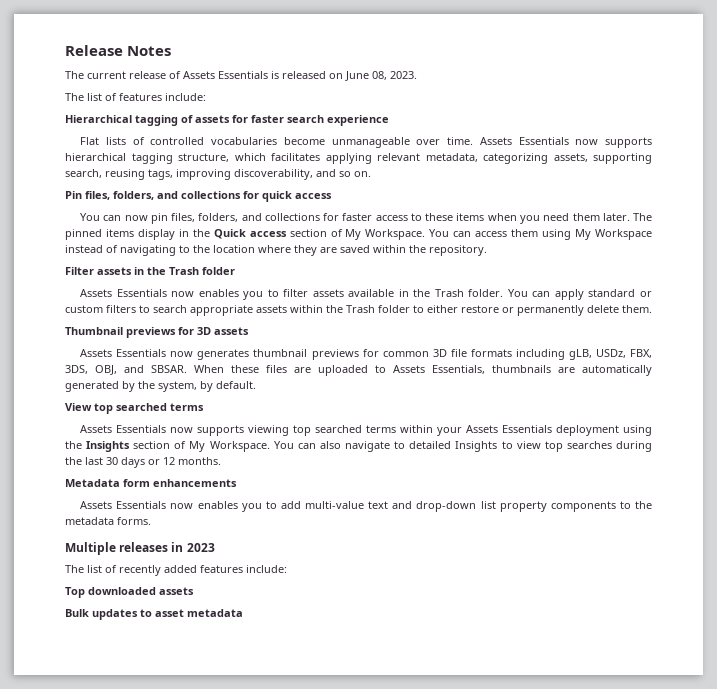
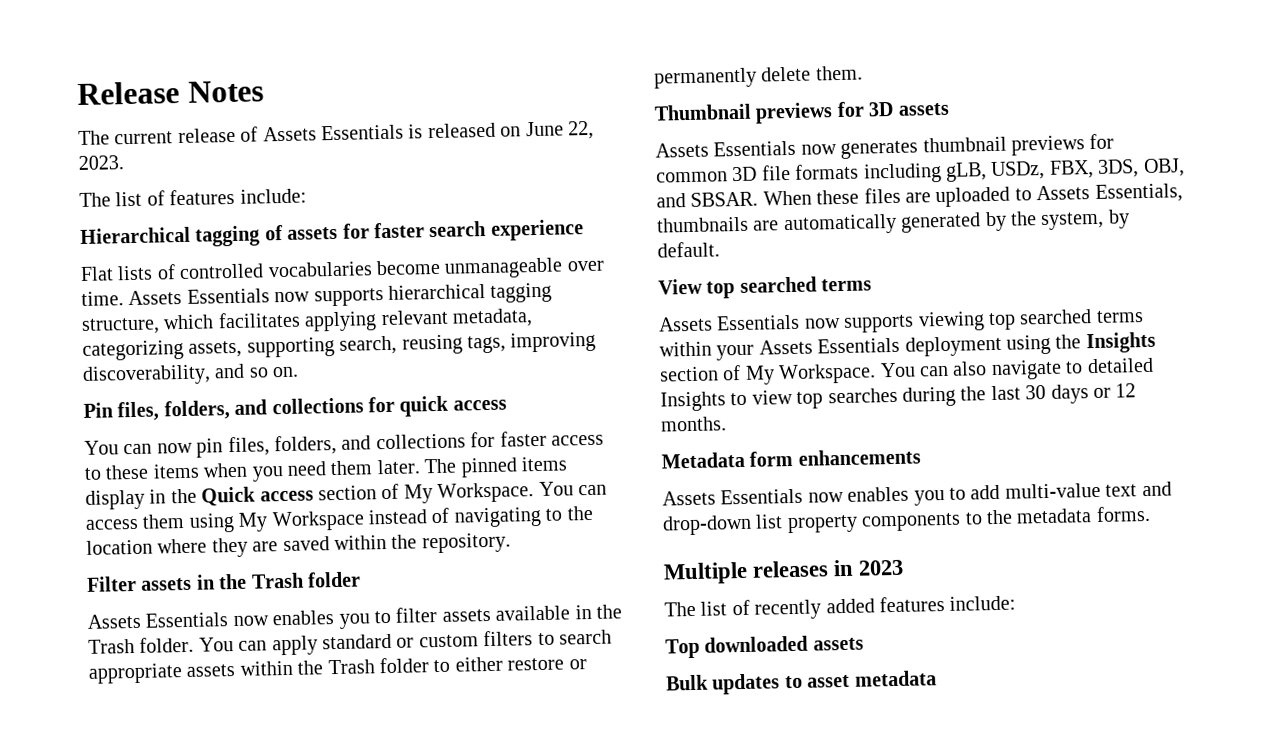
[372,71,387,80] 08, -> [567,120,594,140] 22,

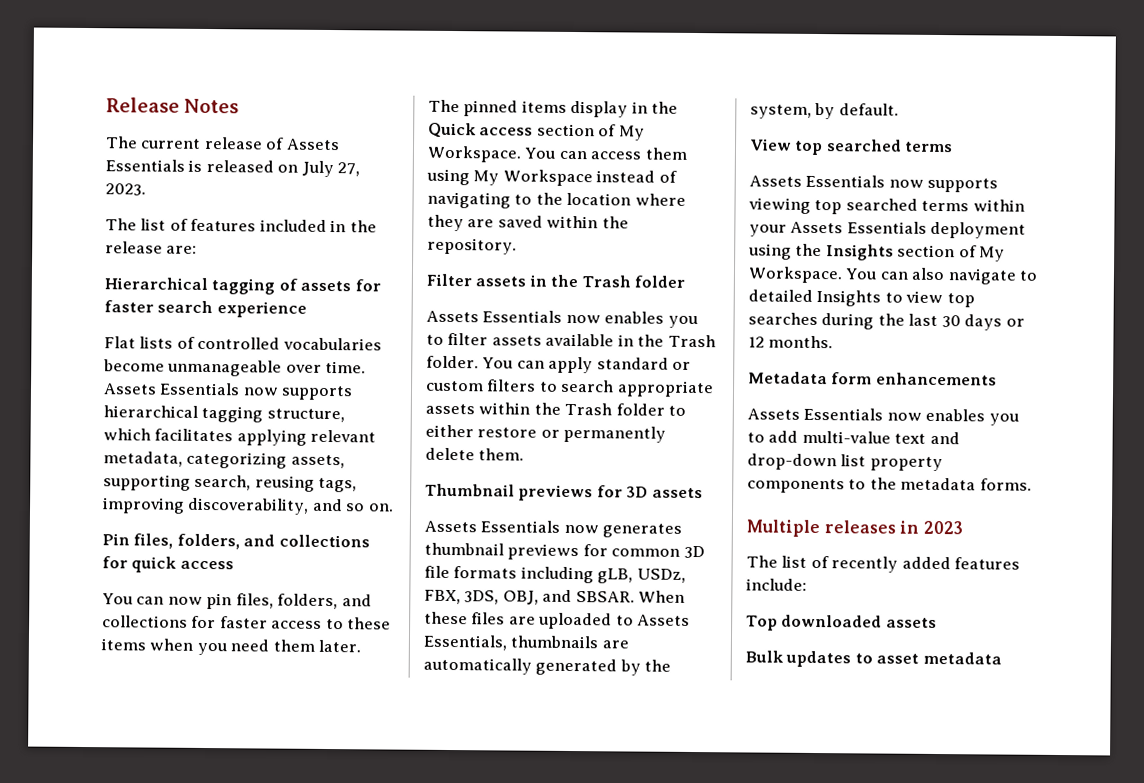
[525,120,594,140] June 22, -> [301,160,361,178] July 27,
[239,188,307,204] include: -> [259,219,377,233] [105,241,198,254] included in the release are:

